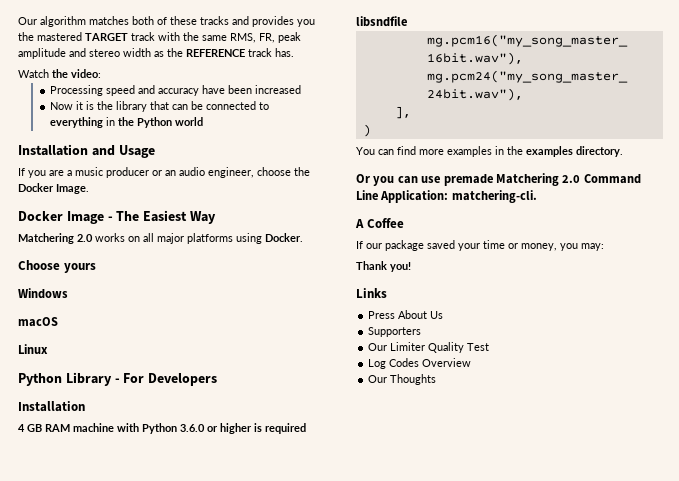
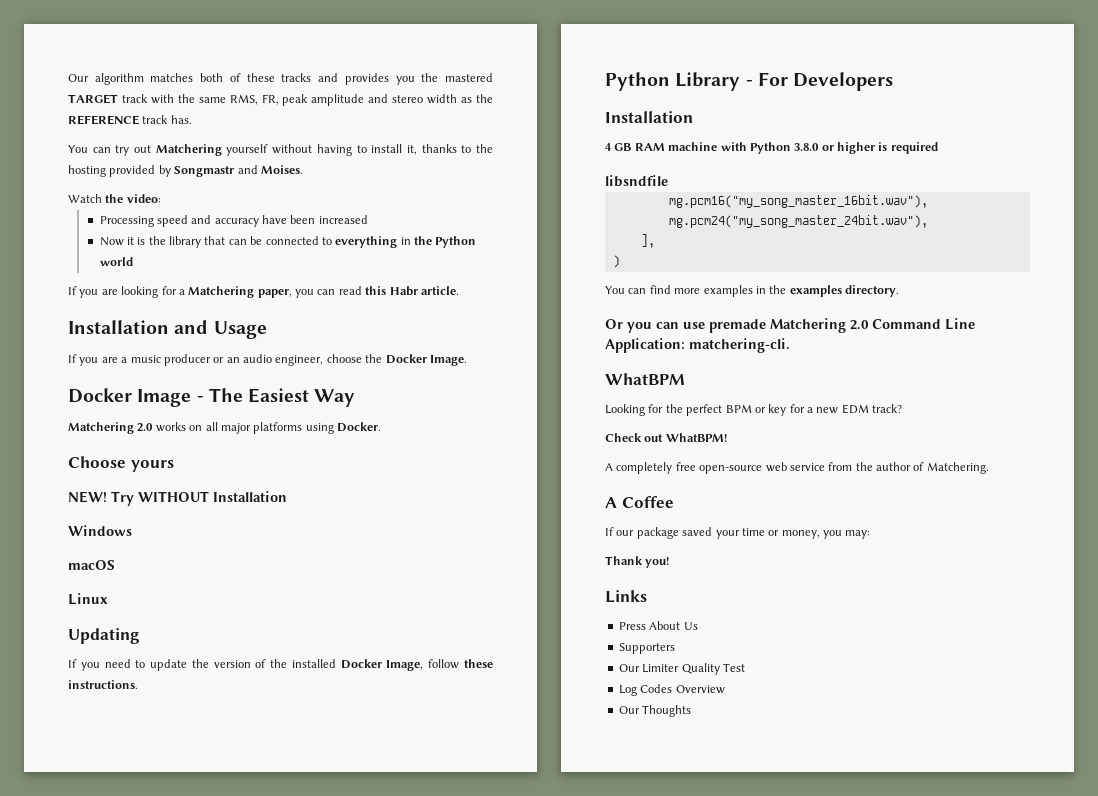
(294, 52) none -> [68,144,493,156] [68,165,303,177] // You can try out Matchering yourself without having to install it, thanks to the hosting provided by Songmastr and Moises.
(204, 121) none -> [68,286,459,298] // If you are looking for a Matchering paper, you can read this Habr article.
(96, 268) none -> [68,491,287,506] // NEW! Try WITHOUT Installation
(48, 349) none -> [68,628,140,644] [68,659,494,671] [68,680,138,689] // Updating // If you need to update the version of the installed Docker Image, follow these instructions.
[180,424,205,432] 3.6.0 -> [794,143,820,151] 3.8.0
(537, 196) none -> [605,373,685,385] [605,404,903,416] [605,433,727,442] [605,462,989,474] // WhatBPM // Looking for the perfect BPM or key for a new EDM track? // Check out WhatBPM! // A completely free open-source web service from the author of Matchering.

